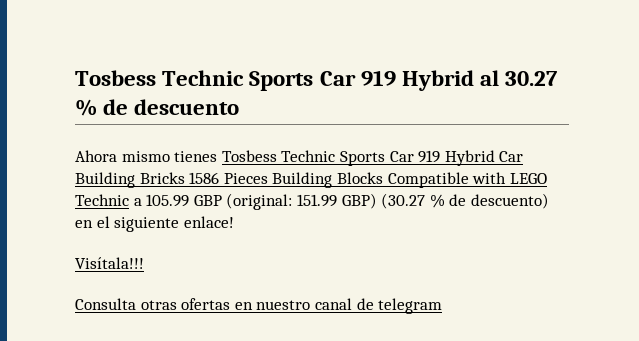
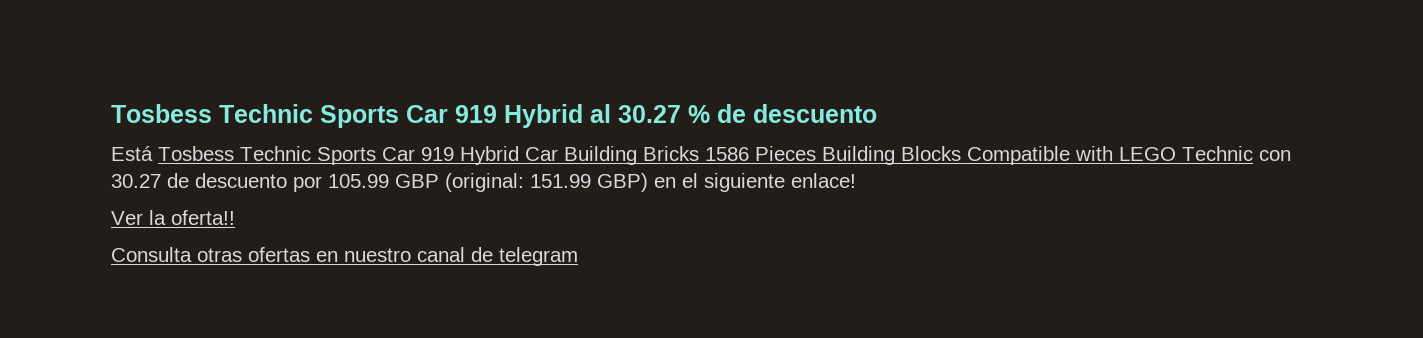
[75,150,218,162] Ahora mismo tienes -> [111,146,153,161] Está
[133,198,142,206] a -> [1259,150,1291,161] [111,173,322,192] con 30.27 de descuento por
[381,193,549,209] (30.27 % de descuento) -> (648, 182) none
[75,257,144,269] Visítala!!! -> [111,210,235,225] Ver la oferta!!

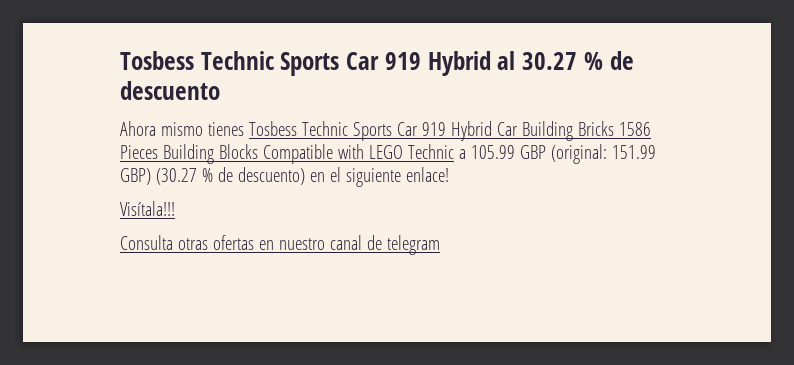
[111,146,153,161] Está -> [120,121,244,136] Ahora mismo tienes
[1259,150,1291,161] [111,173,322,192] con 30.27 de descuento por -> [458,149,466,159] a
(648, 182) none -> [155,167,305,185] (30.27 % de descuento)
[111,210,235,225] Ver la oferta!! -> [120,201,175,216] Visítala!!!

